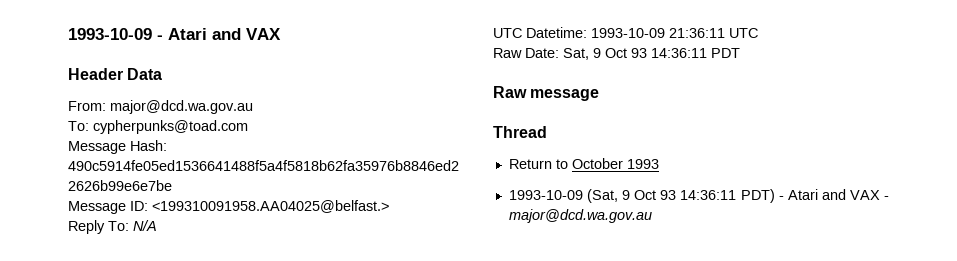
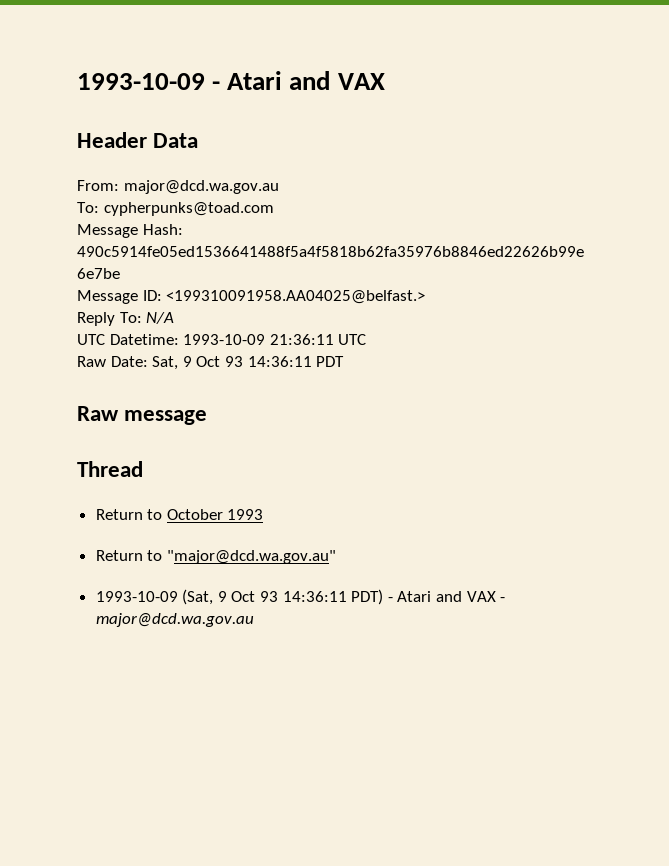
(659, 164) none -> [95,550,336,564] // Return to "major@dcd.wa.gov.au"

